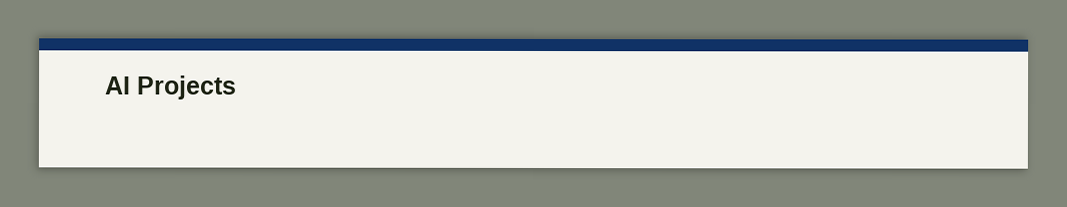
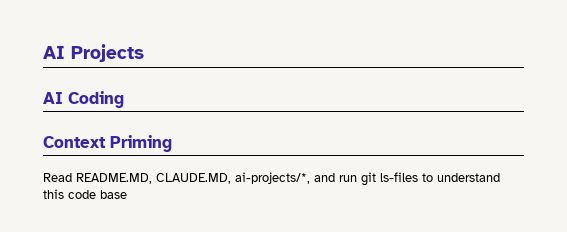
(237, 87) none -> [43,91,124,108] [43,135,172,152] [43,172,500,186] [43,189,127,199] // AI Coding // Context Priming // Read README.MD, CLAUDE.MD, ai-projects/*, and run git ls-files to understand this code base

